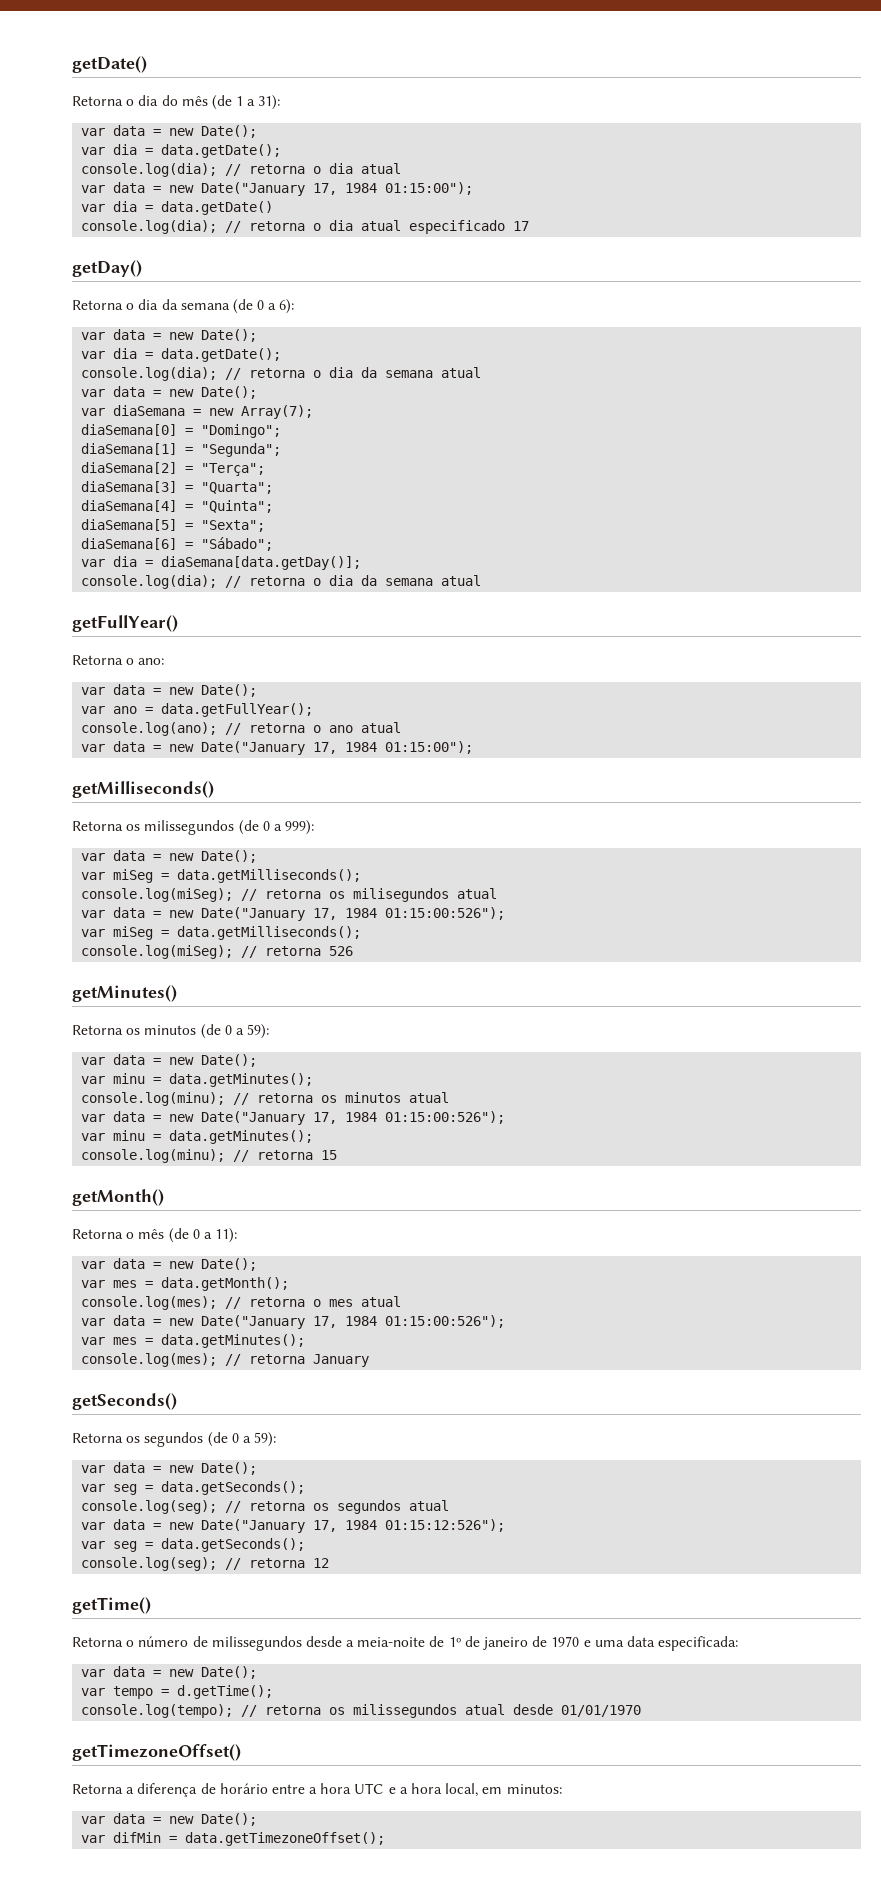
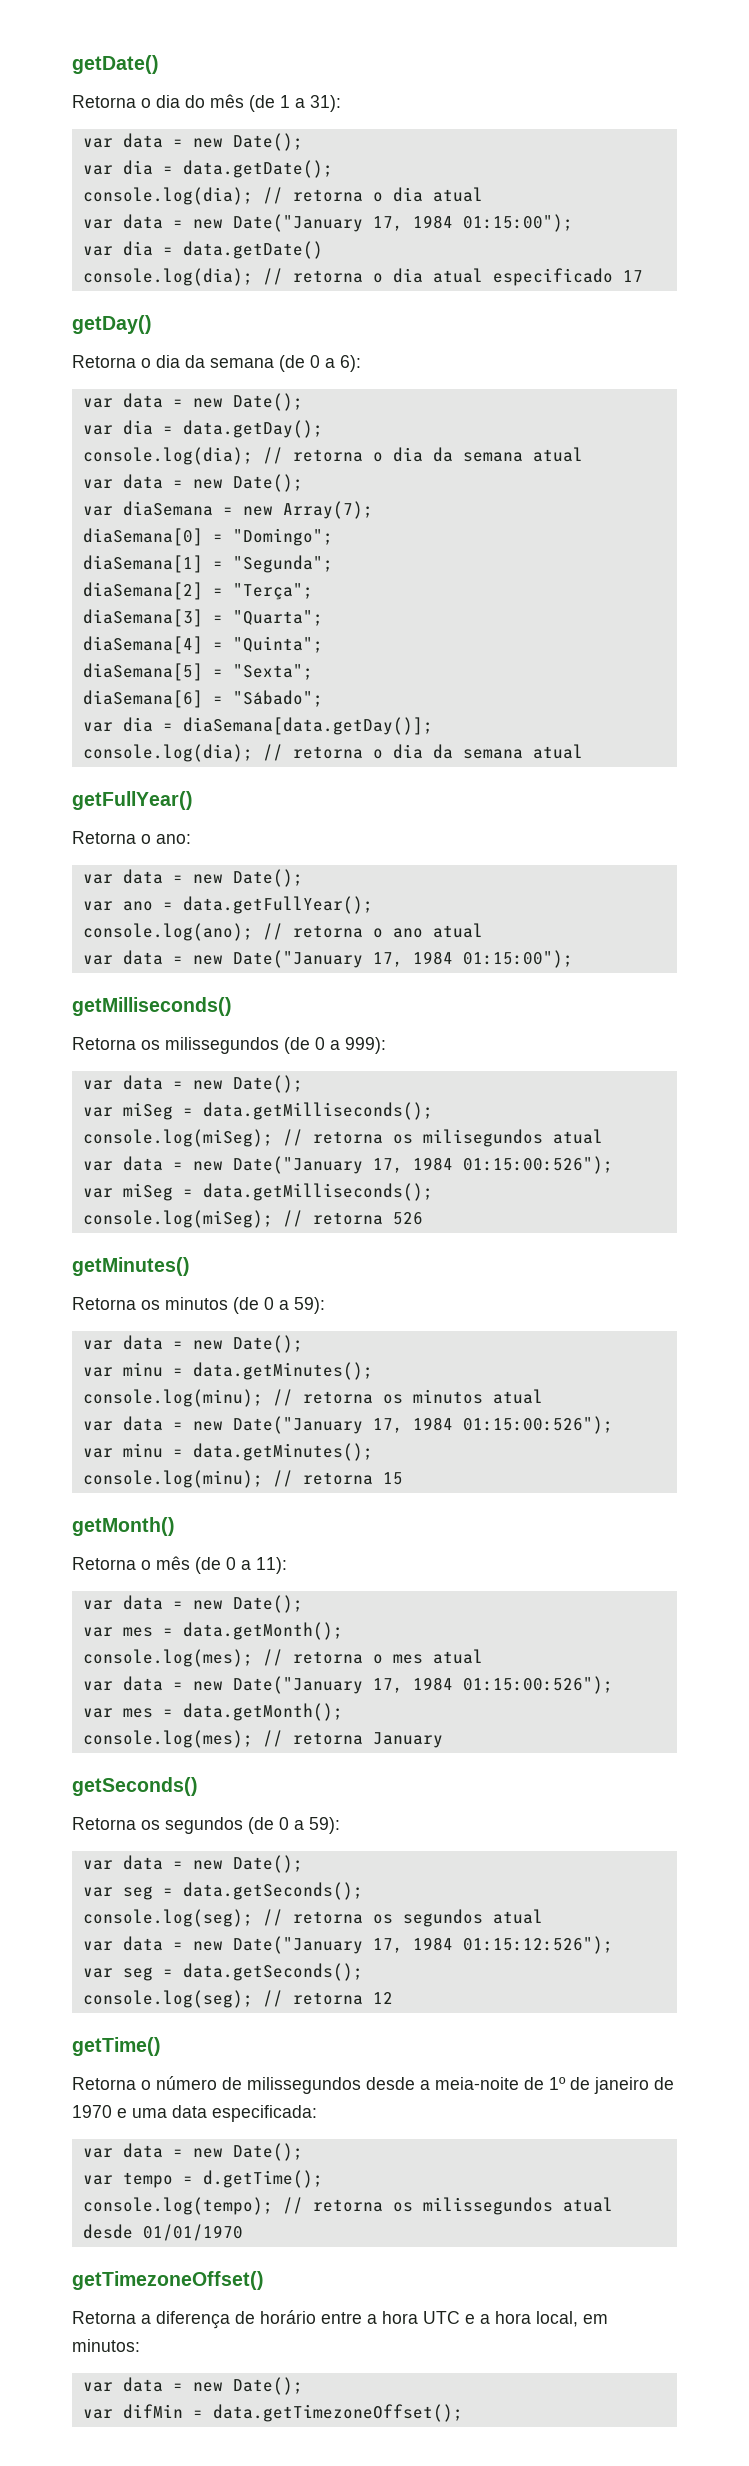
[161,348,282,362] data.getDate(); -> [182,420,323,438] data.getDay();
[161,1334,306,1348] data.getMinutes(); -> [182,1703,343,1721] data.getMonth();

